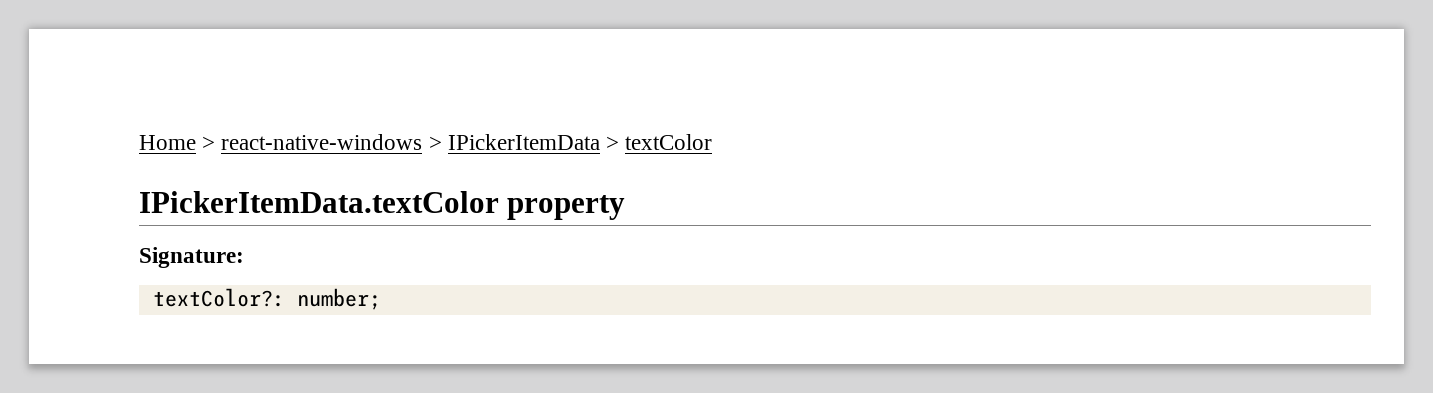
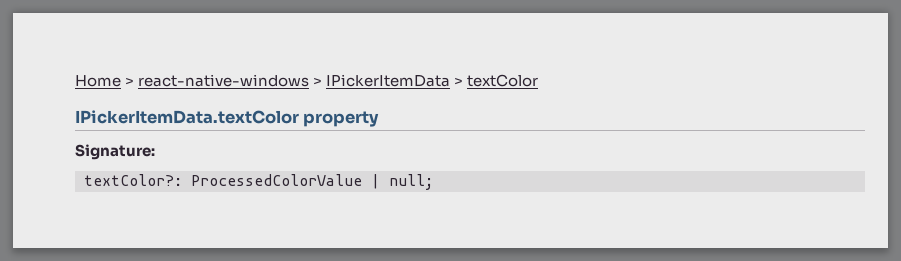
[296,288,381,310] number; -> [191,174,433,190] ProcessedColorValue | null;

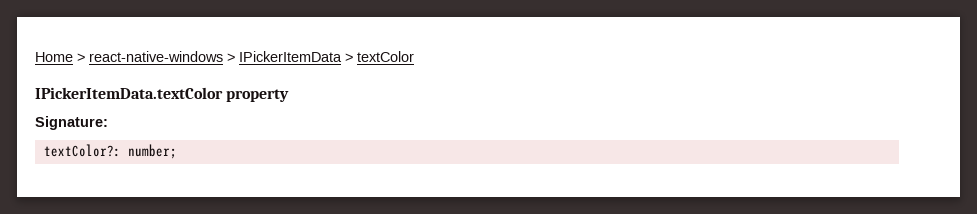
[191,174,433,190] ProcessedColorValue | null; -> [127,144,177,159] number;

